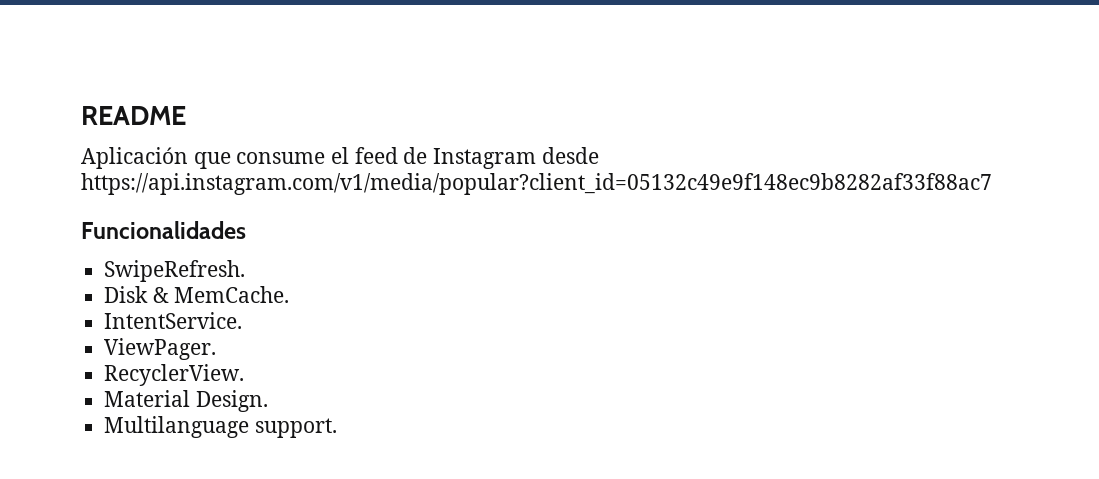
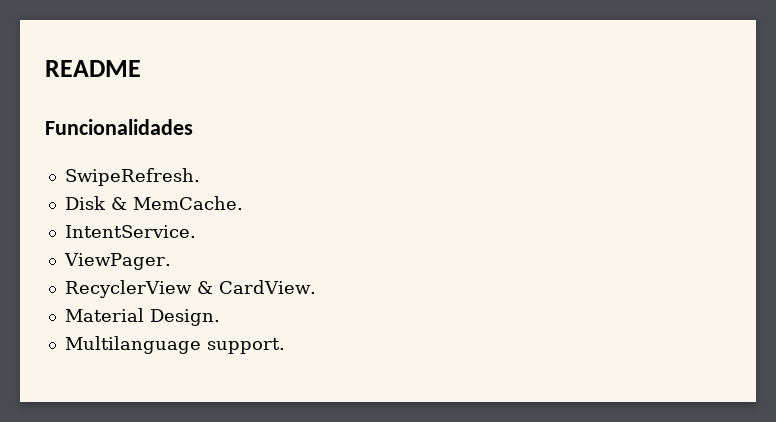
[81,147,599,169] [81,173,992,195] // Aplicación que consume el feed de Instagram desde https://api.instagram.com/v1/media/popular?client_id=05132c49e9f148ec9b8282af33f88ac7 -> (141, 68) none
[104,364,245,386] RecyclerView. -> [64,280,316,298] RecyclerView & CardView.

